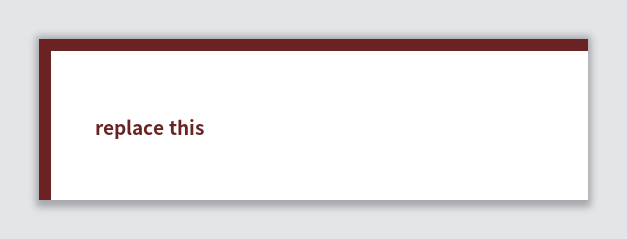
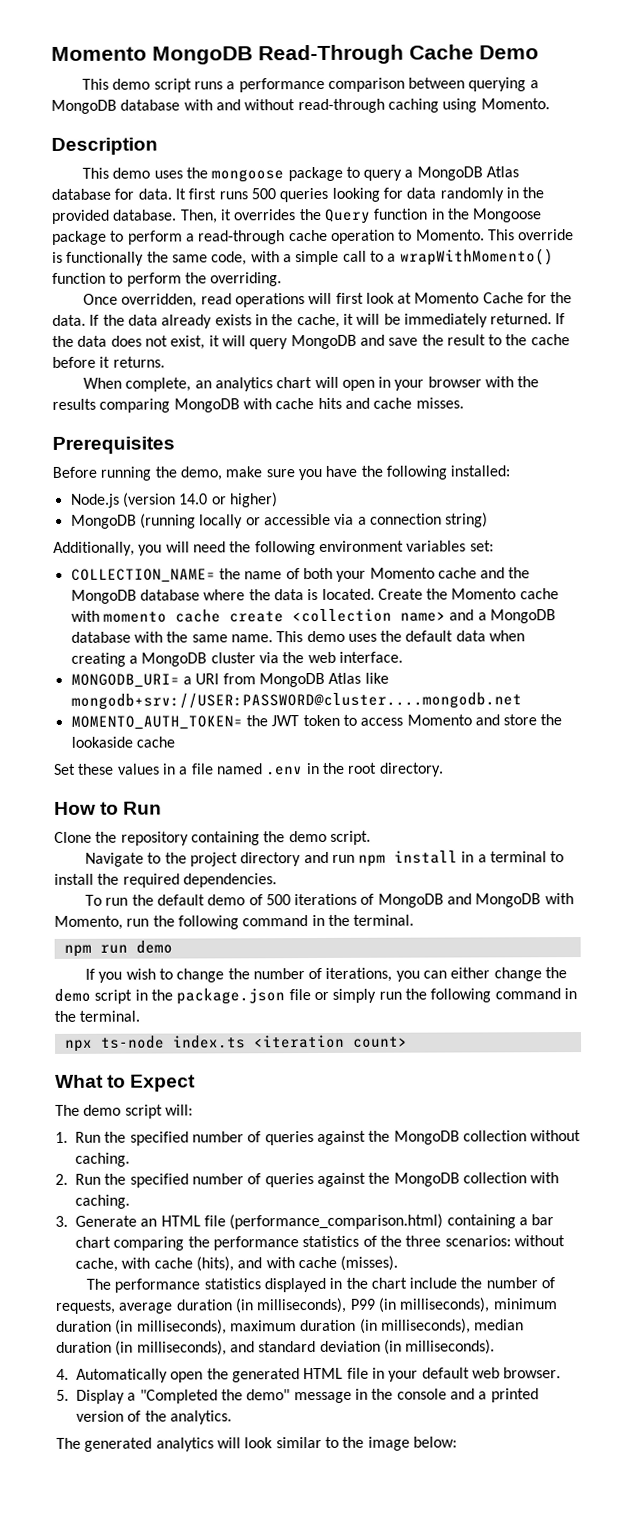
[95,119,205,139] replace this -> [51,44,539,65] [81,77,539,93] [51,98,550,114] [51,137,158,155] [81,166,520,183] [51,187,545,203] [51,208,543,224] [52,229,575,245] [52,248,554,266] [52,272,283,287] [82,292,573,308] [52,313,566,329] [52,334,570,350] [52,356,165,368] [82,376,540,392] [52,397,464,413] [52,436,175,454] [52,465,511,481] [70,492,278,508] [70,512,489,529] [53,540,494,556] [70,567,531,583] [70,588,559,604] [70,608,556,624] [70,630,526,643] [70,651,403,667] [70,672,389,688] [70,692,522,710] [70,714,563,730] [70,736,175,748] [53,762,444,777] [54,801,163,815] [54,830,371,846] [84,850,565,867] [54,873,277,888] [84,893,574,908] [54,914,415,930] [63,940,173,957] [84,967,568,983] [54,988,577,1005] [54,1010,141,1022] [64,1034,408,1052] [55,1074,197,1092] [55,1104,193,1119] [55,1130,582,1146] [75,1152,130,1167] [55,1172,560,1188] [75,1194,130,1209] [55,1213,555,1230] [75,1235,565,1251] [75,1255,399,1272] [85,1277,556,1293] [55,1297,558,1314] [56,1318,525,1335] [56,1339,496,1356] [56,1367,562,1383] [56,1388,539,1404] [76,1410,232,1425] [56,1436,457,1452] Momento MongoDB Read-Through Cache Demo // This demo script runs a performance comparison between querying a MongoDB database with and without read-through caching using Momento. // Description // This demo uses the mongoose package to query a MongoDB Atlas database for data. It first runs 500 queries looking for data randomly in the provided database. Then, it overrides the Query function in the Mongoose package to perform a read-through cache operation to Momento. This override is functionally the same code, with a simple call to a wrapWithMomento() function to perform the overriding. // Once overridden, read operations will first look at Momento Cache for the data. If the data already exists in the cache, it will be immediately returned. If the data does not exist, it will query MongoDB and save the result to the cache before it returns. // When complete, an analytics chart will open in your browser with the results comparing MongoDB with cache hits and cache misses. // Prerequisites // Before running the demo, make sure you have the following installed: // Node.js (version 14.0 or higher) // MongoDB (running locally or accessible via a connection string) // Additionally, you will need the following environment variables set: // COLLECTION_NAME= the name of both your Momento cache and the MongoDB database where the data is located. Create the Momento cache with momento cache create <collection name> and a MongoDB database with the same name. This demo uses the default data when creating a MongoDB cluster via the web interface. // MONGODB_URI= a URI from MongoDB Atlas like mongodb+srv://USER:PASSWORD@cluster....mongodb.net // MOMENTO_AUTH_TOKEN= the JWT token to access Momento and store the lookaside cache // Set these values in a file named .env in the root directory. // How to Run // Clone the repository containing the demo script. // Navigate to the project directory and run npm install in a terminal to install the required dependencies. // To run the default demo of 500 iterations of MongoDB and MongoDB with Momento, run the following command in the terminal. // npm run demo // If you wish to change the number of iterations, you can either change the demo script in the package.json file or simply run the following command in the terminal. // npx ts-node index.ts <iteration count> // What to Expect // The demo script will: // 1. Run the specified number of queries against the MongoDB collection without caching. // 2. Run the specified number of queries against the MongoDB collection with caching. // 3. Generate an HTML file (performance_comparison.html) containing a bar chart comparing the performance statistics of the three scenarios: without cache, with cache (hits), and with cache (misses). // The performance statistics displayed in the chart include the number of requests, average duration (in milliseconds), P99 (in milliseconds), minimum duration (in milliseconds), maximum duration (in milliseconds), median duration (in milliseconds), and standard deviation (in milliseconds). // 4. Automatically open the generated HTML file in your default web browser. // 5. Display a "Completed the demo" message in the console and a printed version of the analytics. // The generated analytics will look similar to the image below:

